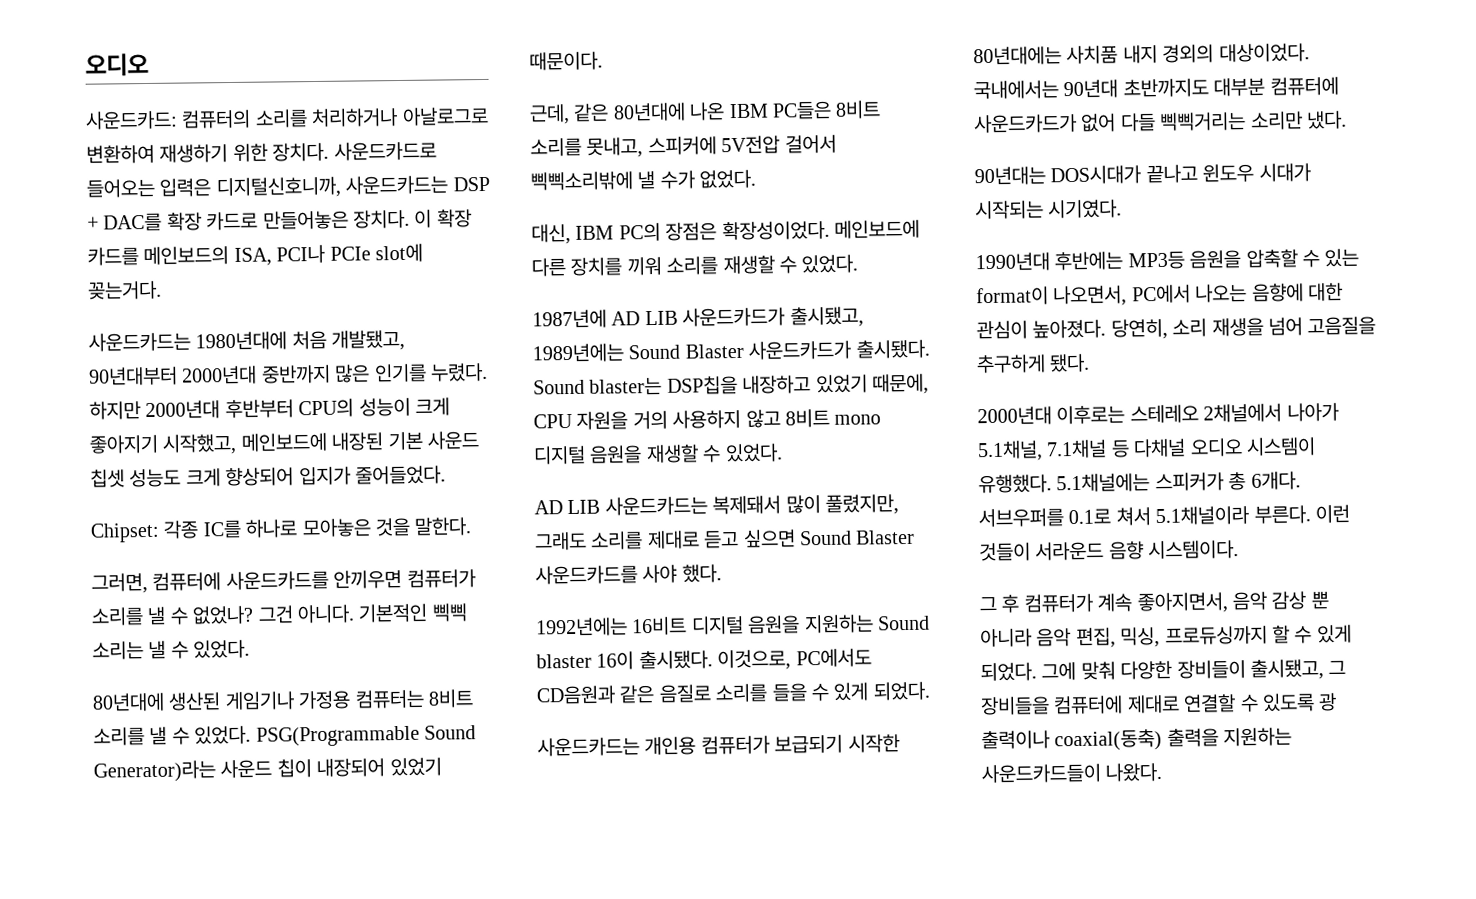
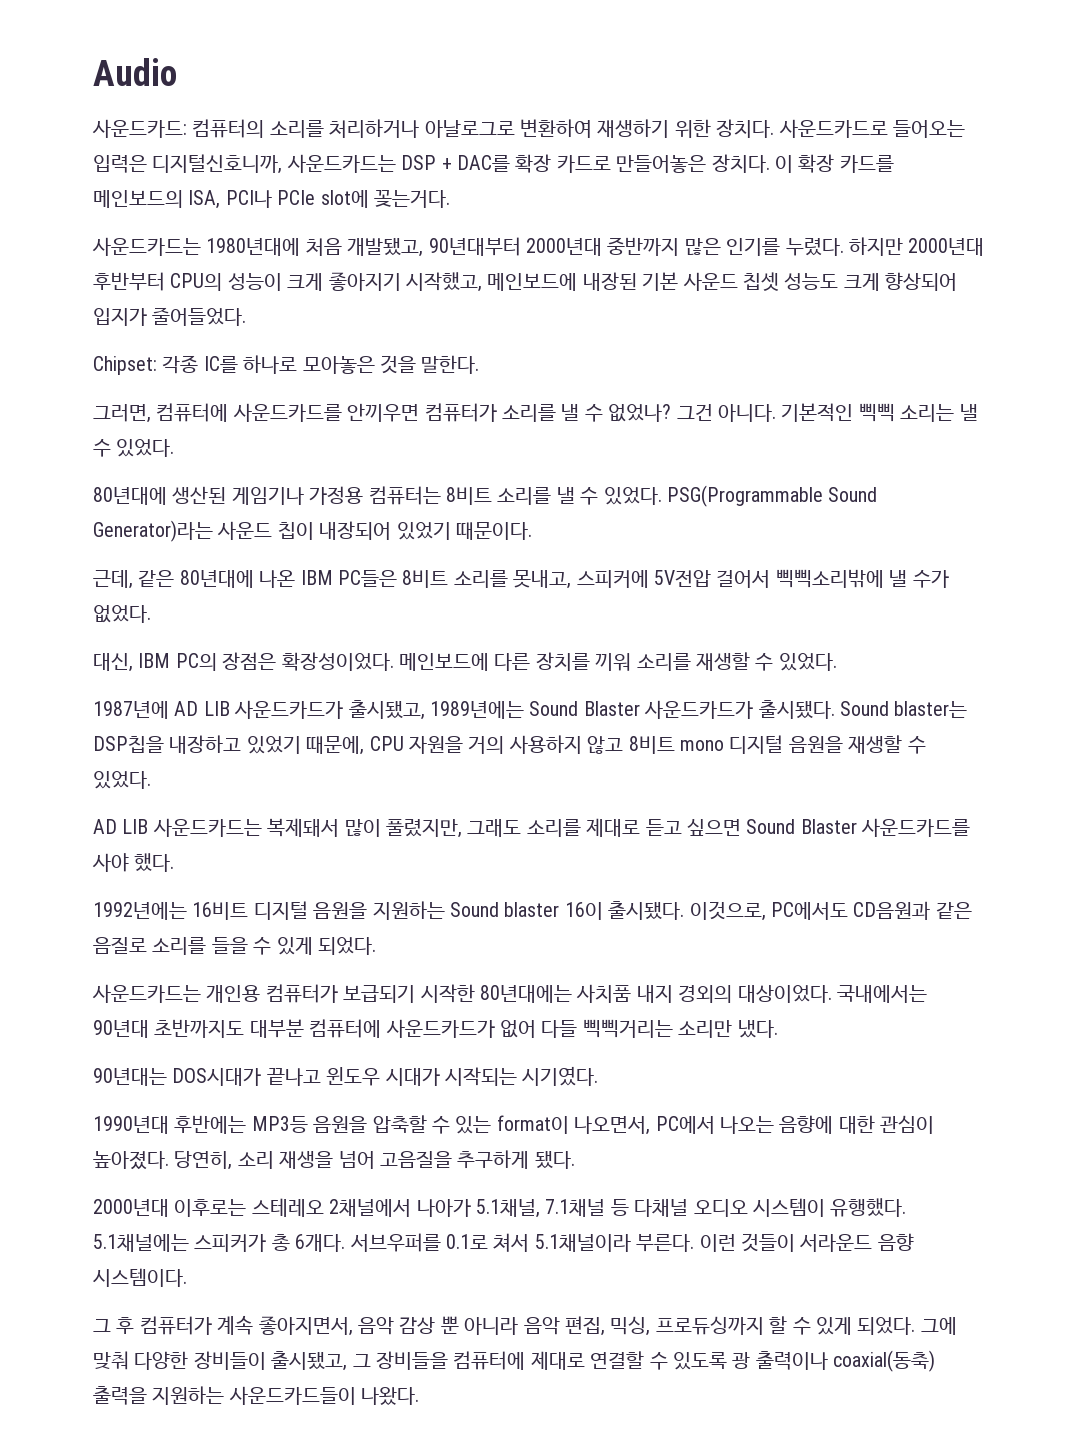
[85,52,149,77] 오디오 -> [93,58,177,86] Audio

